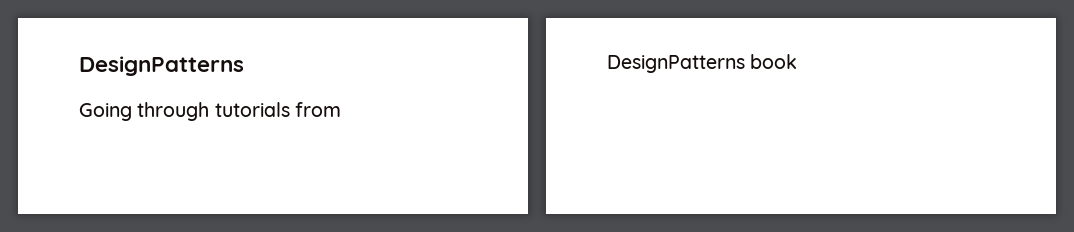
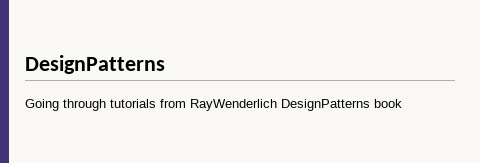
(341, 109) none -> [190,99,277,111] RayWenderlich

